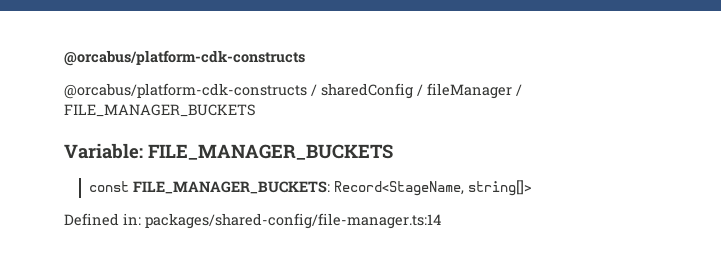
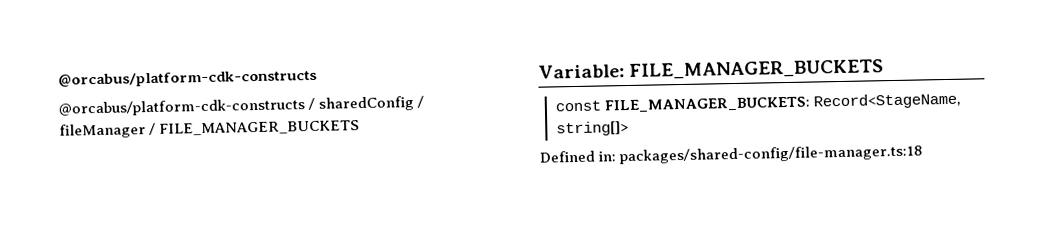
[145,213,441,229] packages/shared-config/file-manager.ts:14 -> [619,144,924,165] packages/shared-config/file-manager.ts:18

